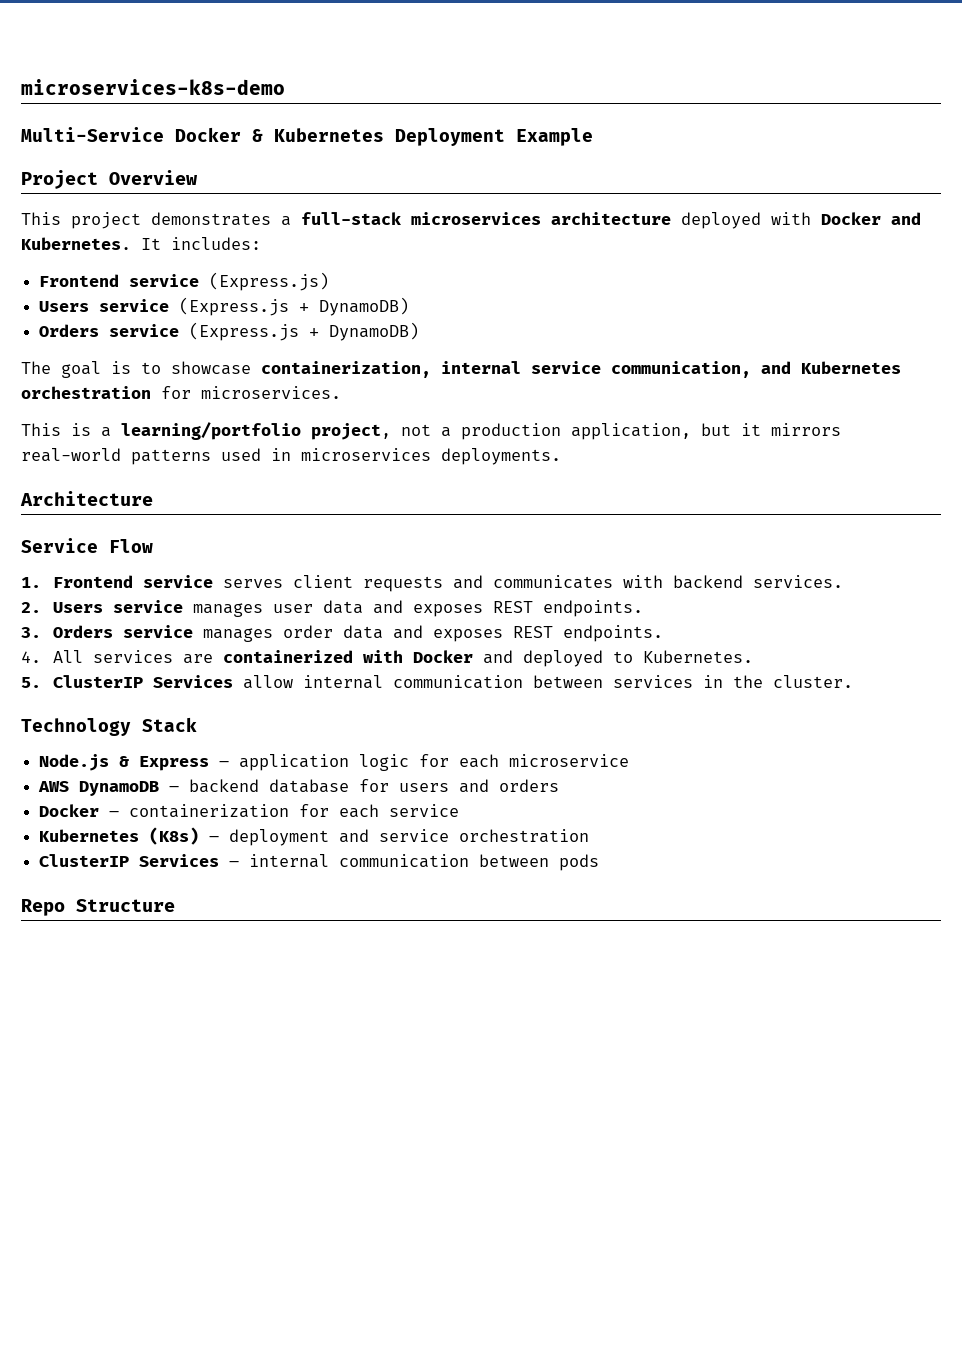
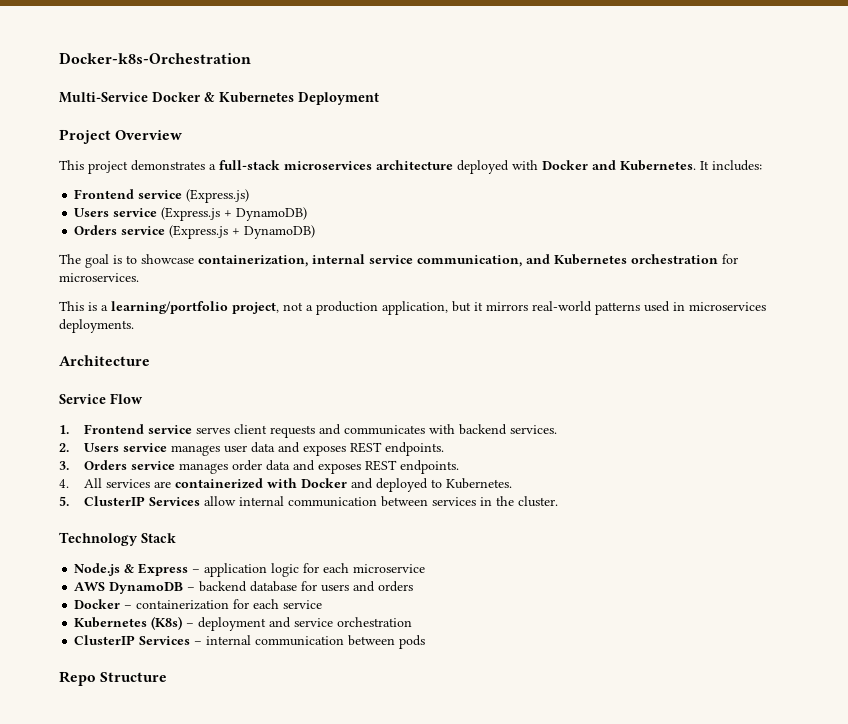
[21,79,285,95] microservices-k8s-demo -> [59,52,251,64] Docker-k8s-Orchestration
[516,128,593,146] Example -> (379, 98) none

